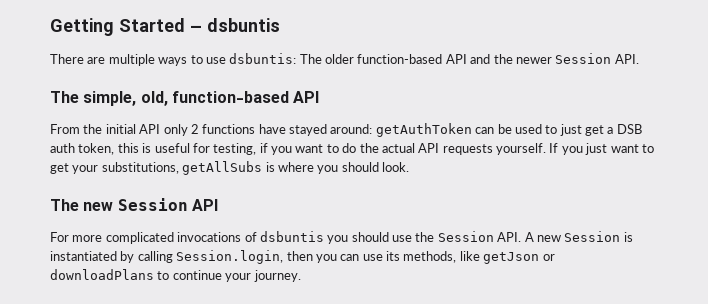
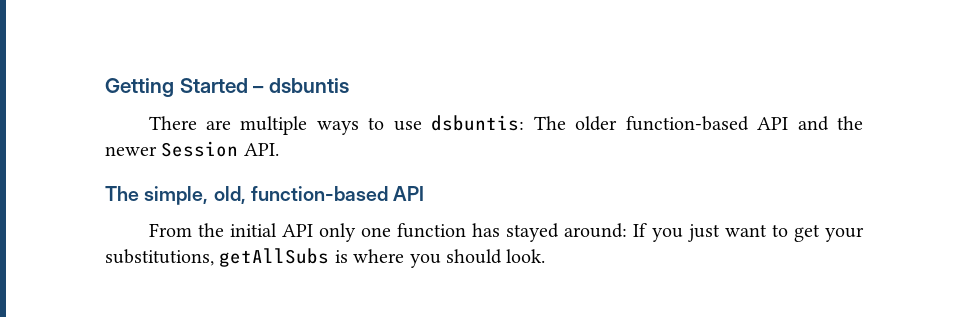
[190,123,642,137] [50,143,546,155] 2 functions have stayed around: getAuthToken can be used to just get a DSB auth token, this is useful for testing, if you want to do the actual API requests yourself. -> [361,223,628,242] one function has stayed around:
[50,198,218,211] [50,231,633,244] [50,250,555,264] [50,269,301,282] // The new Session API // For more complicated invocations of dsbuntis you should use the Session API. A new Session is instantiated by calling Session.login, then you can use its methods, like getJson or downloadPlans to continue your journey. -> (546, 256) none

